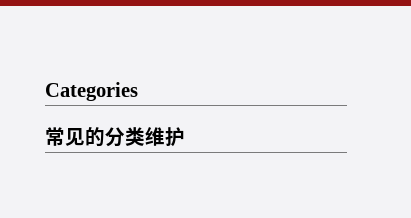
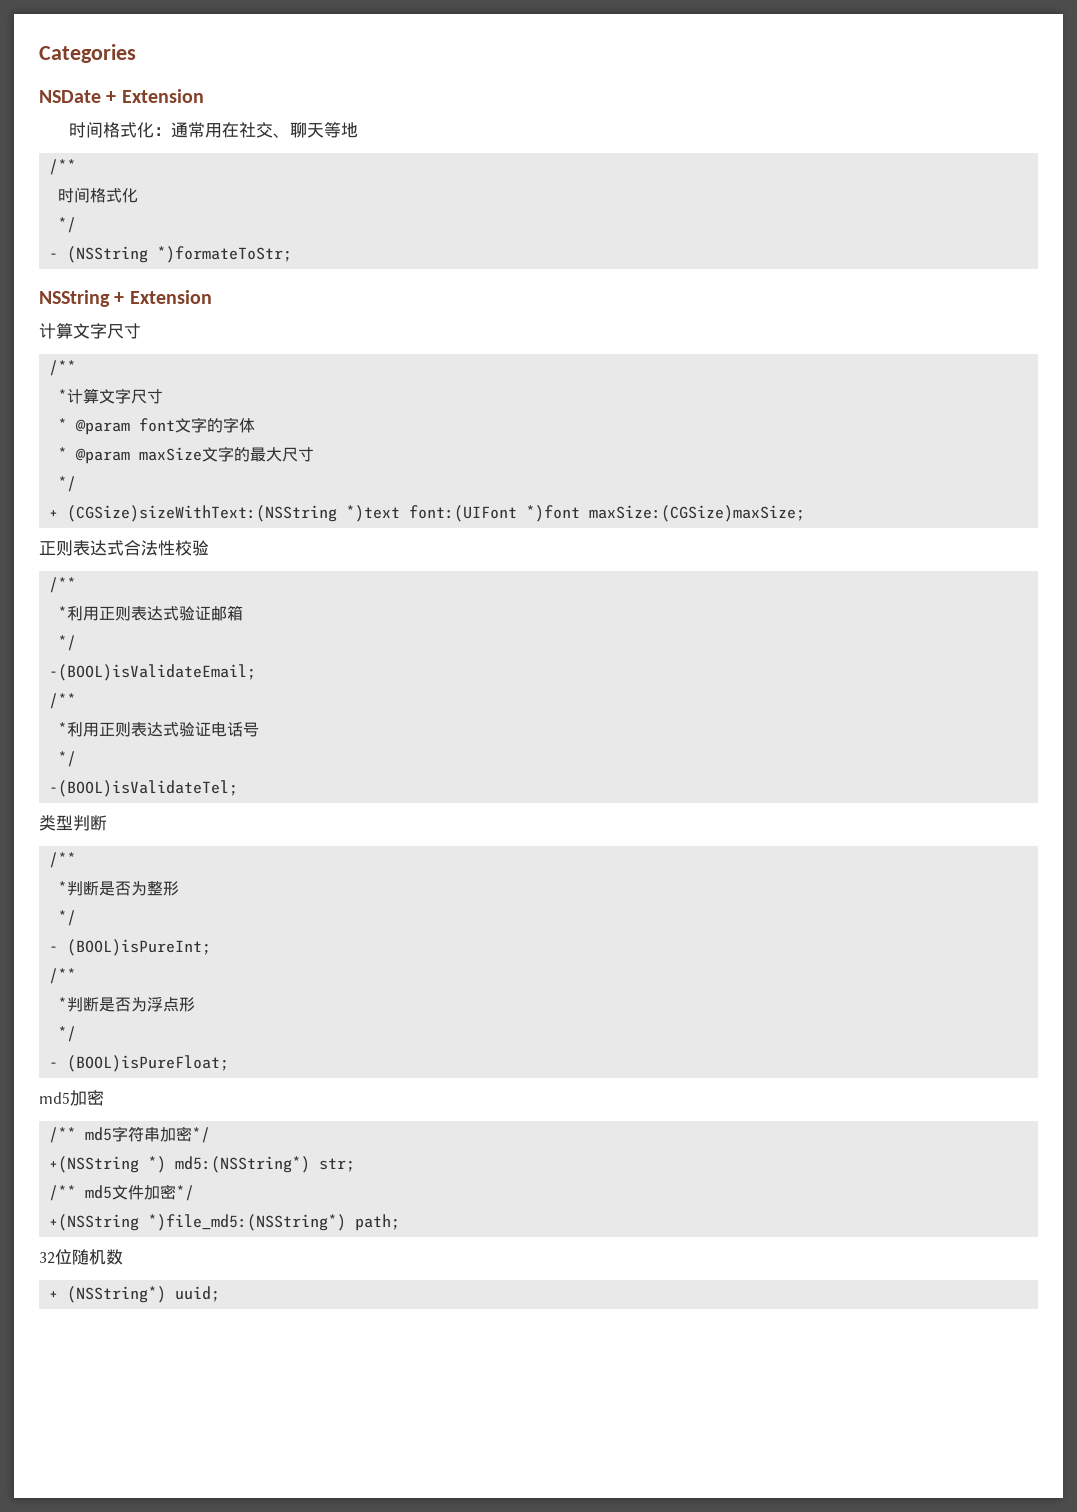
[45,127,185,147] 常见的分类维护 -> [39,89,204,103] [68,122,358,138] [49,159,77,175] [58,187,139,203] [58,217,77,233] [49,246,293,263] [39,290,212,307] [39,323,141,339] [49,360,77,376] [58,388,164,404] [58,417,256,435] [58,446,315,464] [58,476,77,492] [49,505,806,522] [39,540,209,556] [49,577,77,593] [58,605,244,621] [58,635,77,651] [49,664,257,681] [49,693,77,709] [58,722,260,737] [58,751,77,767] [49,780,239,797] [39,815,107,831] [49,852,77,868] [58,881,180,896] [58,910,77,926] [49,939,212,956] [49,968,77,984] [58,997,196,1012] [58,1026,77,1042] [49,1055,230,1072] [39,1090,104,1106] [49,1126,211,1143] [49,1156,356,1173] [49,1184,195,1201] [49,1214,401,1231] [39,1249,123,1265] [49,1286,221,1303] NSDate + Extension // 时间格式化：通常用在社交、聊天等地 // /** // 时间格式化 // */ // - (NSString *)formateToStr; // NSString + Extension // 计算文字尺寸 // /** // *计算文字尺寸 // * @param font文字的字体 // * @param maxSize文字的最大尺寸 // */ // + (CGSize)sizeWithText:(NSString *)text font:(UIFont *)font maxSize:(CGSize)maxSize; // 正则表达式合法性校验 // /** // *利用正则表达式验证邮箱 // */ // -(BOOL)isValidateEmail; // /** // *利用正则表达式验证电话号 // */ // -(BOOL)isValidateTel; // 类型判断 // /** // *判断是否为整形 // */ // - (BOOL)isPureInt; // /** // *判断是否为浮点形 // */ // - (BOOL)isPureFloat; // md5加密 // /** md5字符串加密*/ // +(NSString *) md5:(NSString*) str; // /** md5文件加密*/ // +(NSString *)file_md5:(NSString*) path; // 32位随机数 // + (NSString*) uuid;

